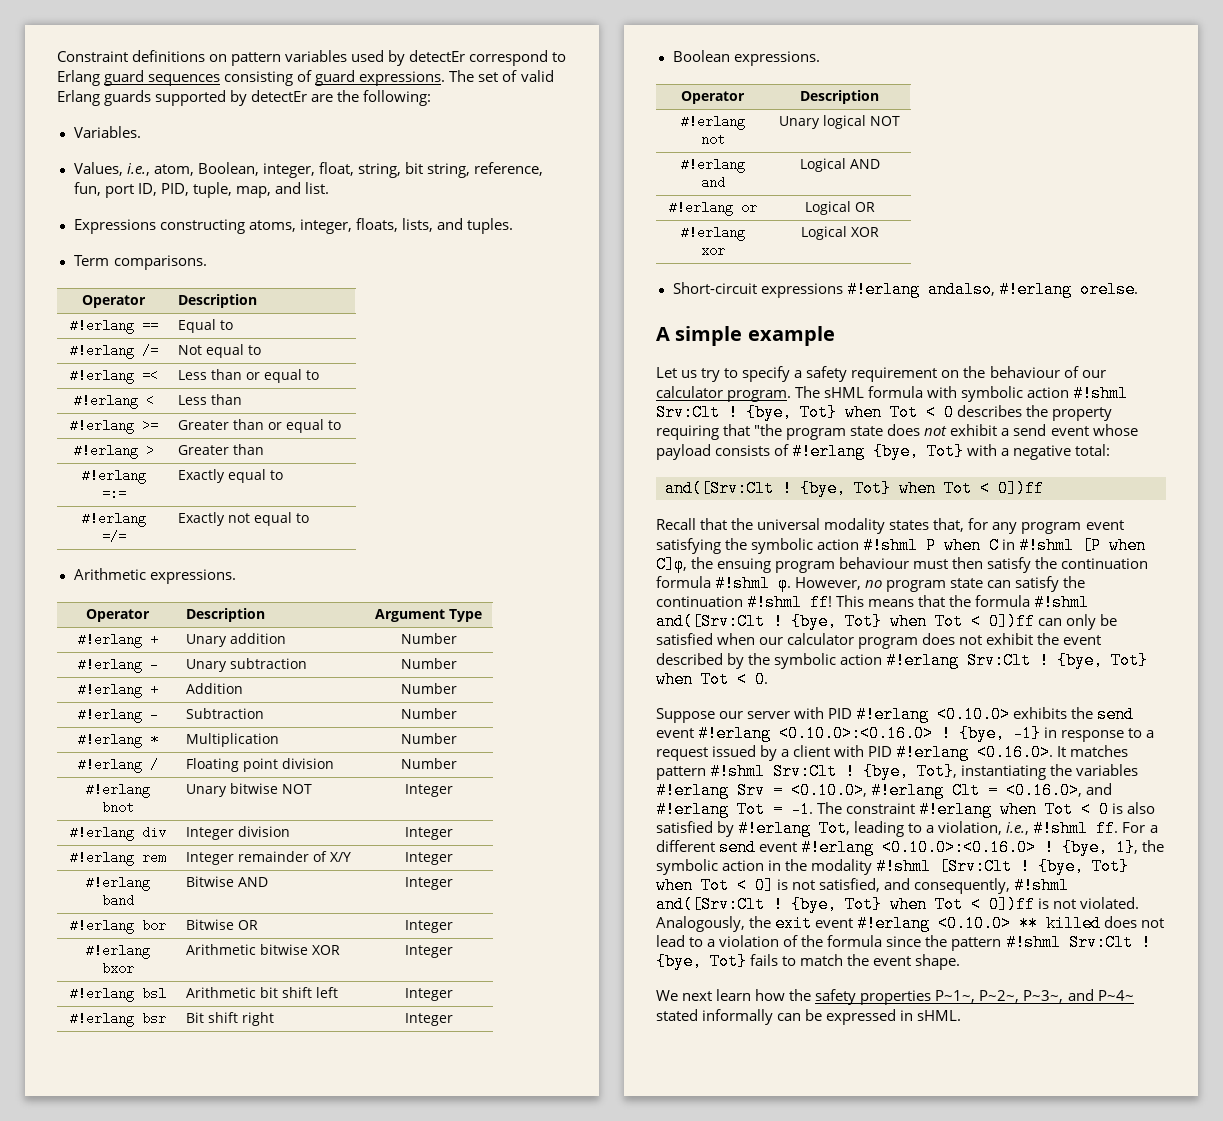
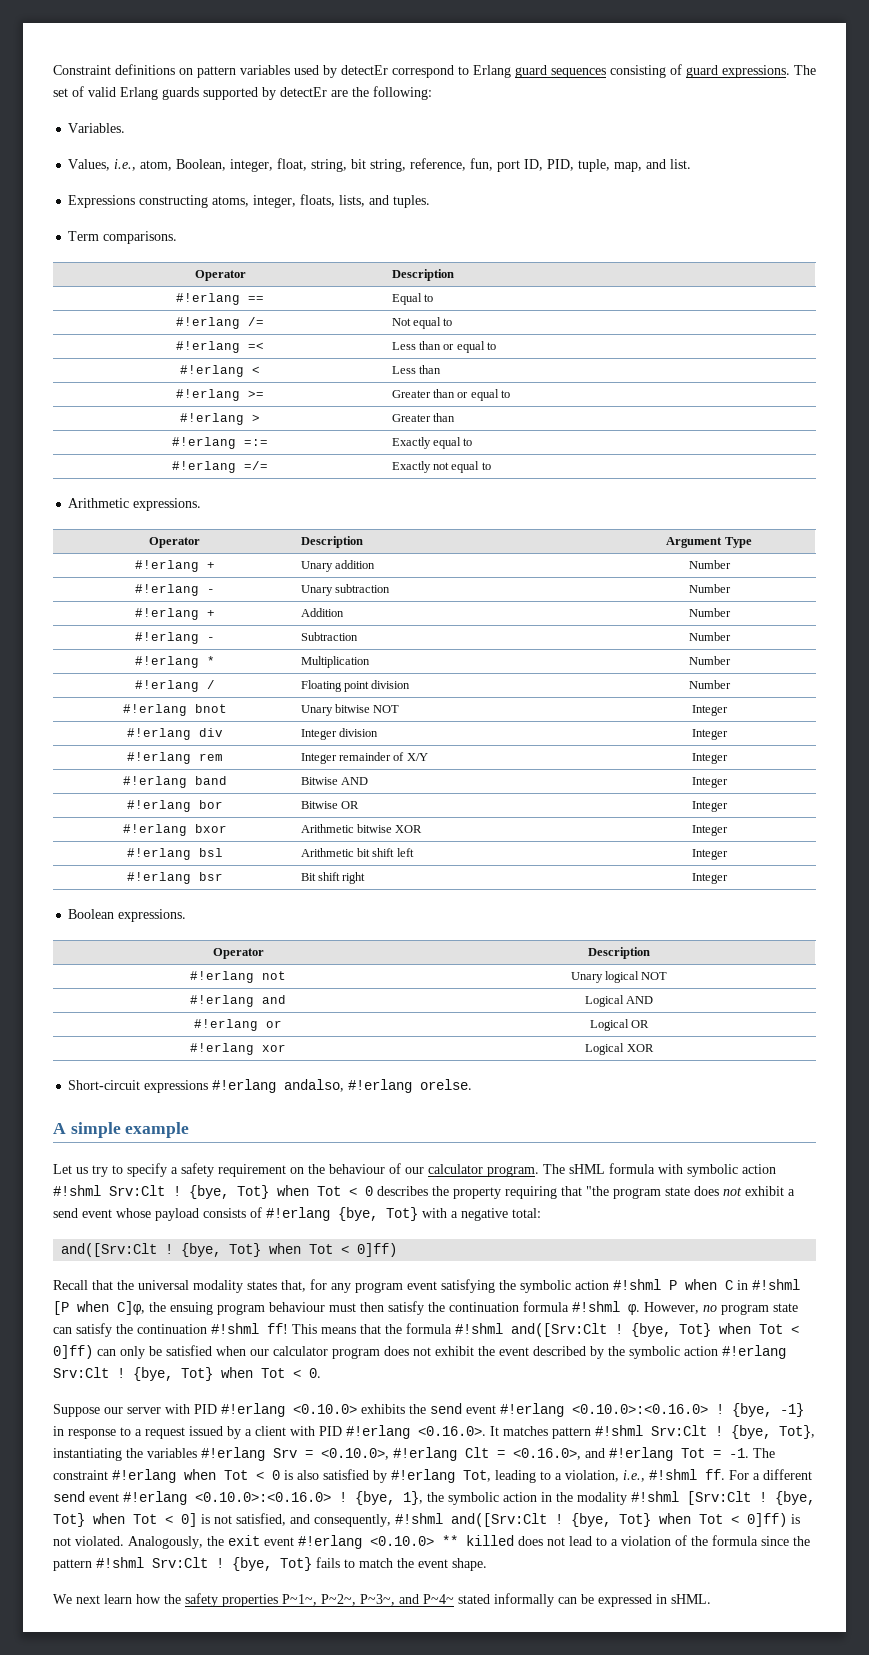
[998,480,1044,497] 0])ff -> [357,1243,398,1257] 0]ff)
[989,613,1035,630] 0])ff -> [53,1345,93,1359] 0]ff)
[989,896,1035,913] 0])ff -> [747,1513,787,1527] 0]ff)

